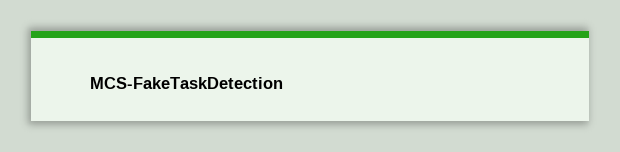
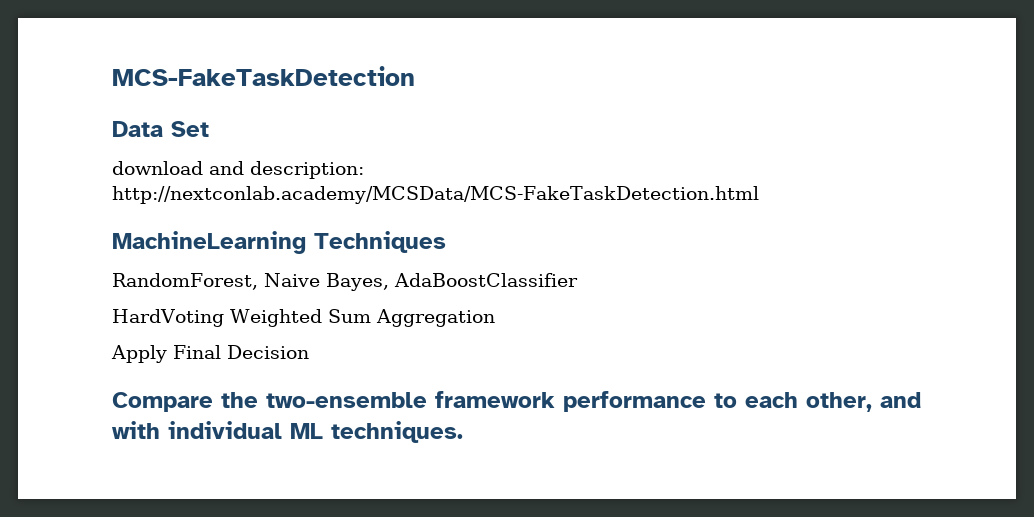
(283, 83) none -> [112,121,209,137] [112,161,364,179] [112,186,759,204] [112,231,446,254] [112,273,578,291] [112,309,495,327] [111,345,309,363] [112,391,921,412] [112,421,463,443] // Data Set // download and description: http://nextconlab.academy/MCSData/MCS-FakeTaskDetection.html // MachineLearning Techniques // RandomForest, Naive Bayes, AdaBoostClassifier // HardVoting Weighted Sum Aggregation // Apply Final Decision // Compare the two-ensemble framework performance to each other, and with individual ML techniques.

